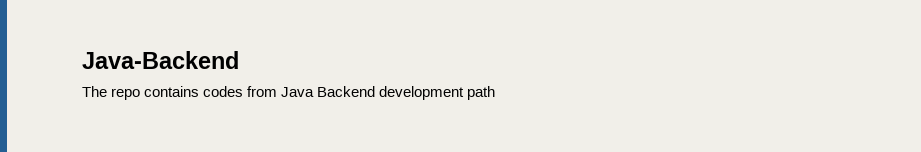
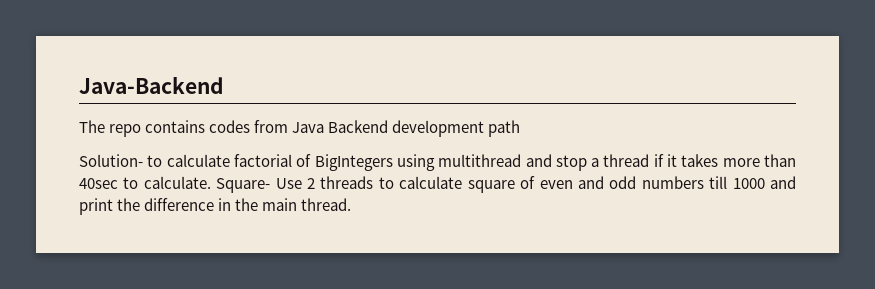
(496, 93) none -> [79,154,796,171] [79,176,796,193] [79,198,352,215] // Solution- to calculate factorial of BigIntegers using multithread and stop a thread if it takes more than 40sec to calculate. Square- Use 2 threads to calculate square of even and odd numbers till 1000 and print the difference in the main thread.

